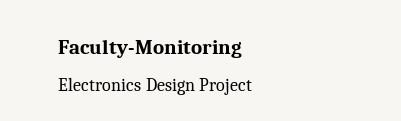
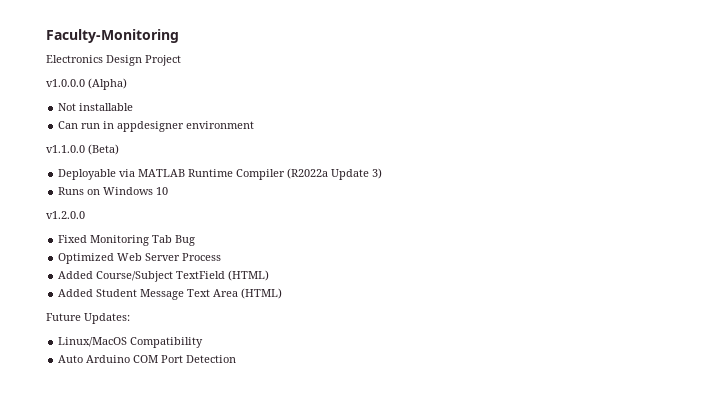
(253, 86) none -> [46,78,127,90] [58,103,134,111] [58,121,255,132] [46,144,119,155] [58,168,383,180] [58,187,169,195] [46,211,85,219] [58,235,196,246] [58,253,222,264] [58,270,270,282] [58,288,283,300] [46,313,130,324] [58,337,204,348] [58,355,237,363] // v1.0.0.0 (Alpha) // Not installable // Can run in appdesigner environment // v1.1.0.0 (Beta) // Deployable via MATLAB Runtime Compiler (R2022a Update 3) // Runs on Windows 10 // v1.2.0.0 // Fixed Monitoring Tab Bug // Optimized Web Server Process // Added Course/Subject TextField (HTML) // Added Student Message Text Area (HTML) // Future Updates: // Linux/MacOS Compatibility // Auto Arduino COM Port Detection

